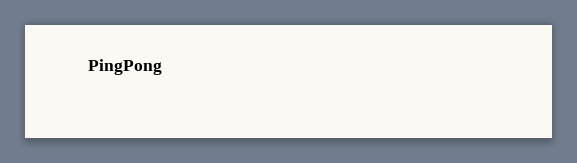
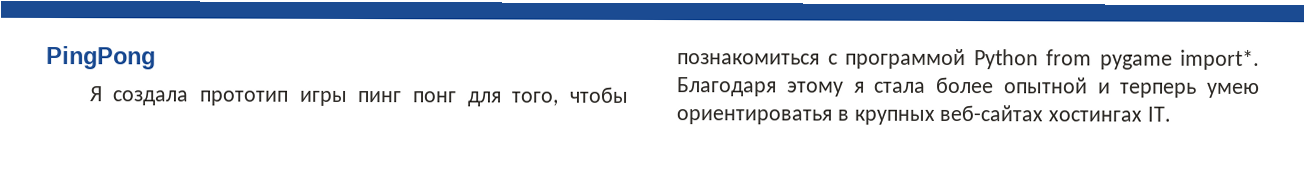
(162, 67) none -> [88,86,630,107] [677,48,1260,71] [676,76,1260,99] [676,104,1172,125] // Я создала прототип игры пинг понг для того, чтобы познакомиться с программой Python from pygame import*. Благодаря этому я стала более опытной и терперь умею ориентироватья в крупных веб-сайтах хостингах IT.

